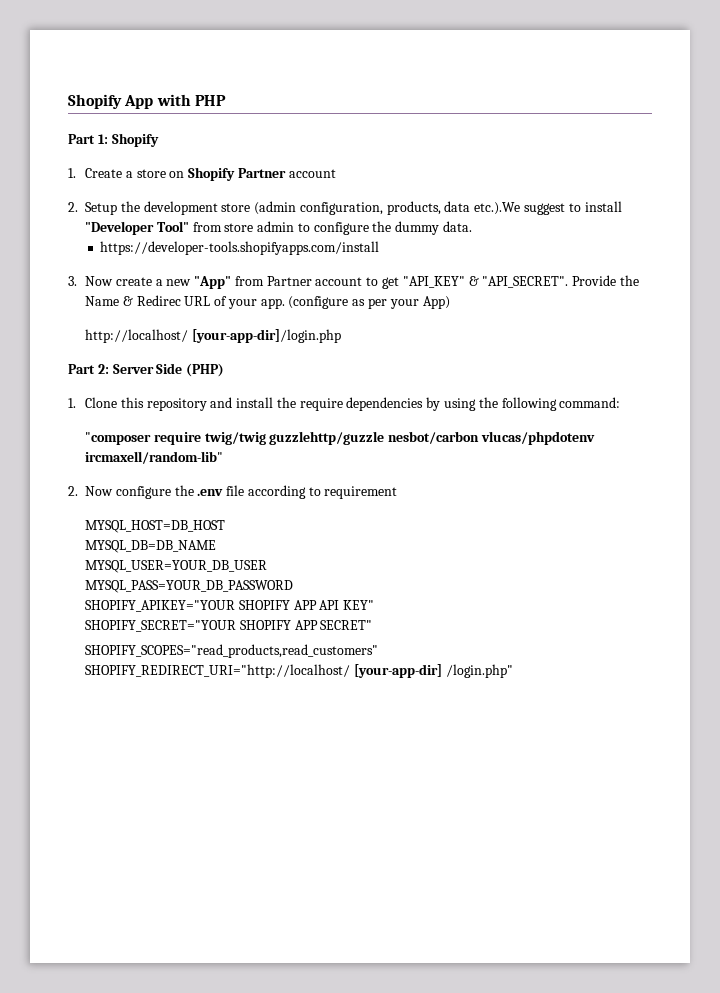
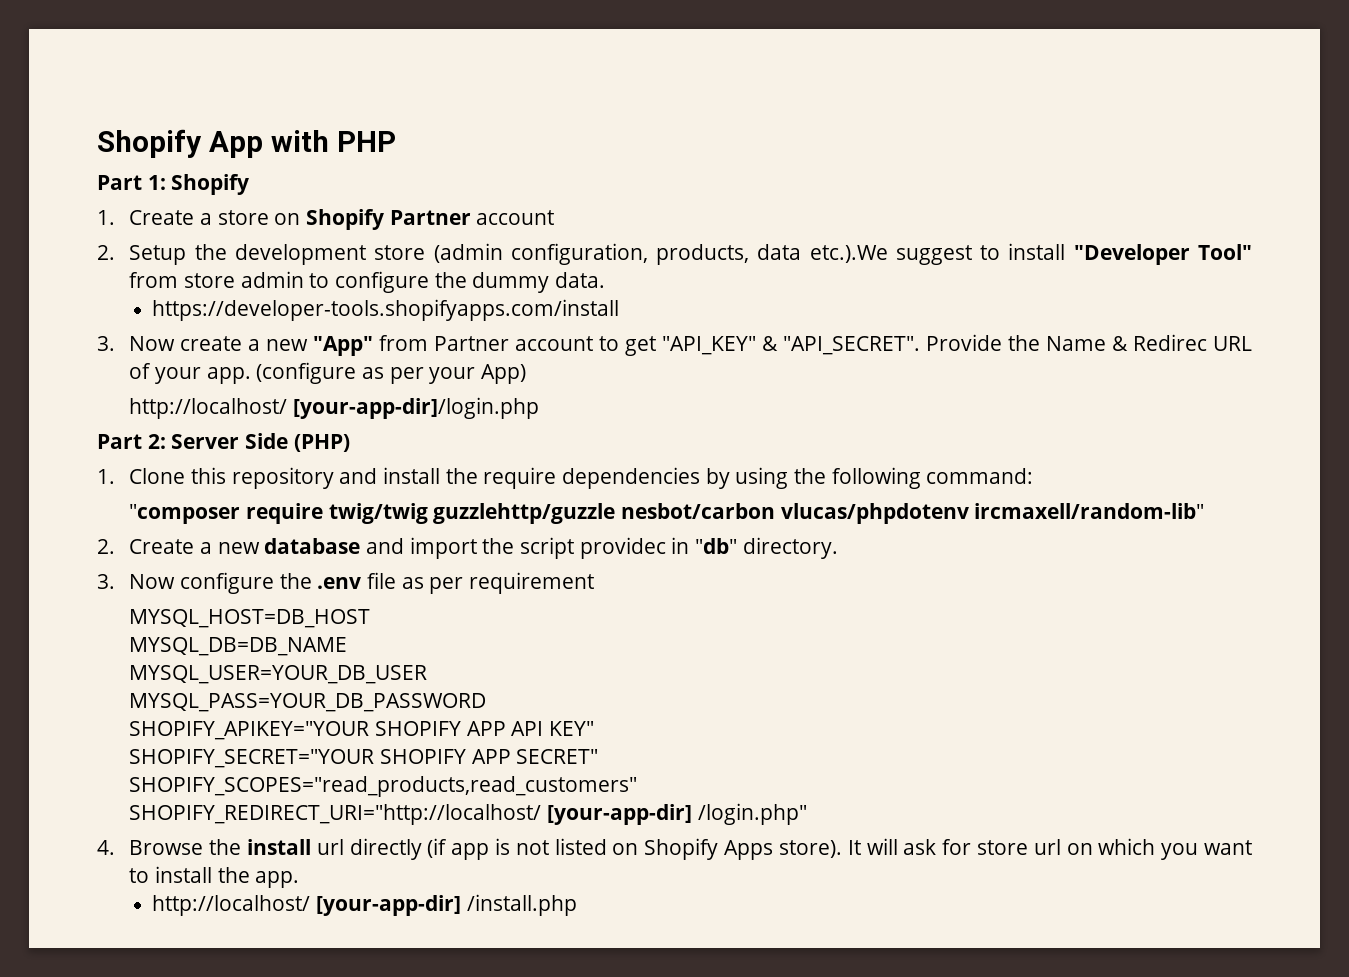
(78, 491) none -> [129,537,838,559] [97,574,115,589] Create a new database and import the script providec in "db" directory. // 3.
[247,485,321,499] according to -> [401,577,464,594] as per
(513, 671) none -> [97,838,1252,860] [129,866,300,888] [152,894,577,916] // 4. Browse the install url directly (if app is not listed on Shopify Apps store). It will ask for store url on which you want to install the app. // http://localhost/ [your-app-dir] /install.php

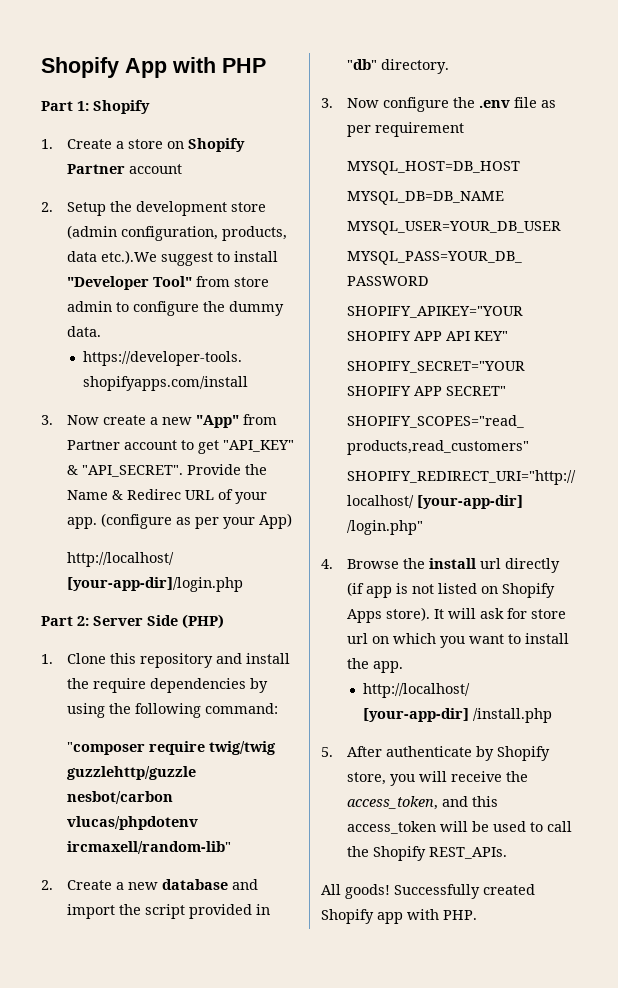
[579,537,666,559] providec -> [189,904,253,919] provided
(577, 905) none -> [321,746,551,761] [347,771,529,786] [347,796,499,810] [347,821,573,834] [347,846,508,861] [321,884,535,899] [321,909,477,924] // 5. After authenticate by Shopify store, you will receive the access_token, and this access_token will be used to call the Shopify REST_APIs. // All goods! Successfully created Shopify app with PHP.

